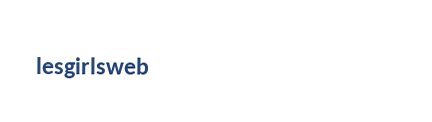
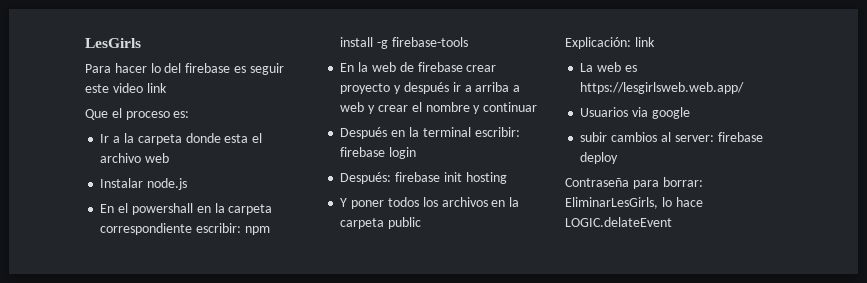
[35,57,150,79] lesgirlsweb -> [85,38,141,48] [85,63,284,75] [85,83,167,93] [85,108,190,120] [100,133,263,145] [100,153,170,163] [100,178,188,190] [100,203,273,215] [100,223,270,235] [340,37,468,49] [340,62,497,72] [340,82,521,94] [340,102,538,114] [340,127,520,139] [340,147,417,159] [340,172,507,184] [340,197,520,209] [340,217,422,229] [565,37,655,49] [580,62,637,72] [580,82,745,94] [580,107,690,119] [580,132,763,142] [580,152,619,164] [565,177,703,189] [565,197,703,209] [565,217,672,227] LesGirls // Para hacer lo del firebase es seguir este video link // Que el proceso es: // Ir a la carpeta donde esta el archivo web // Instalar node.js // En el powershall en la carpeta correspondiente escribir: npm install -g firebase-tools // En la web de firebase crear proyecto y después ir a arriba a web y crear el nombre y continuar // Después en la terminal escribir: firebase login // Después: firebase init hosting // Y poner todos los archivos en la carpeta public // Explicación: link // La web es https://lesgirlsweb.web.app/ // Usuarios via google // subir cambios al server: firebase deploy // Contraseña para borrar: EliminarLesGirls, lo hace LOGIC.delateEvent

